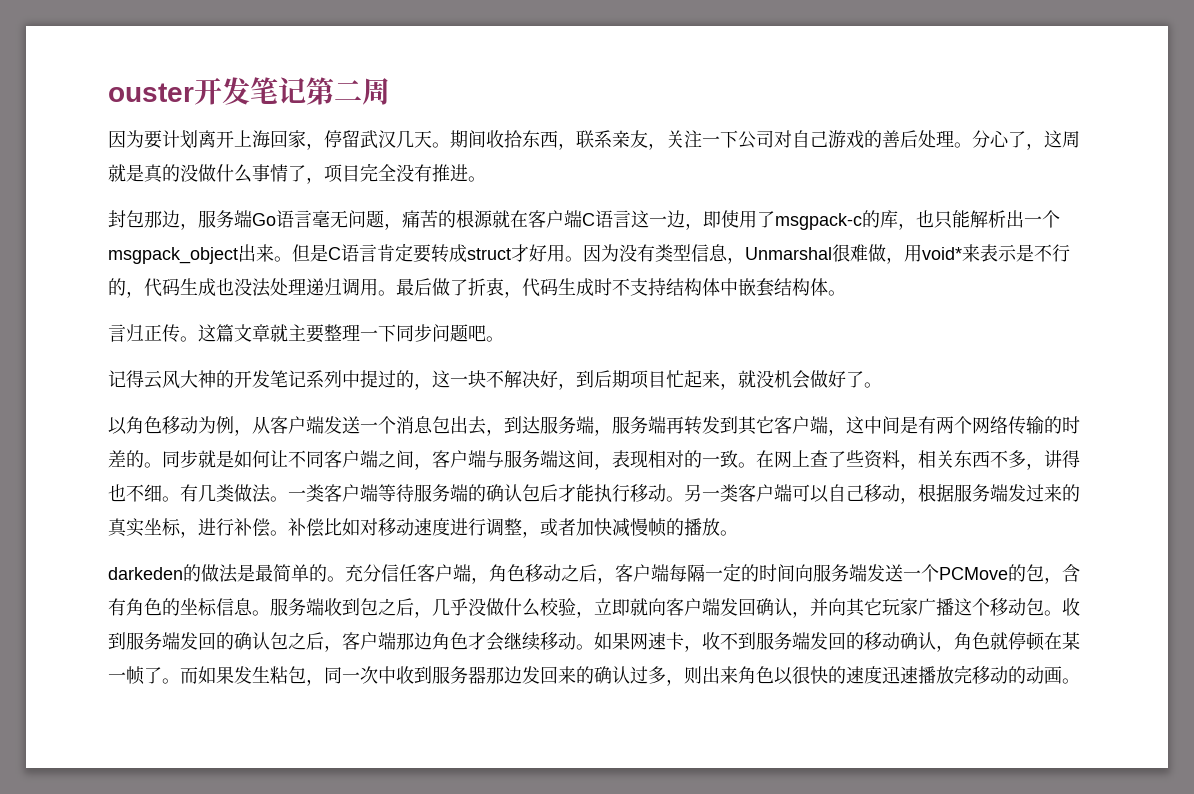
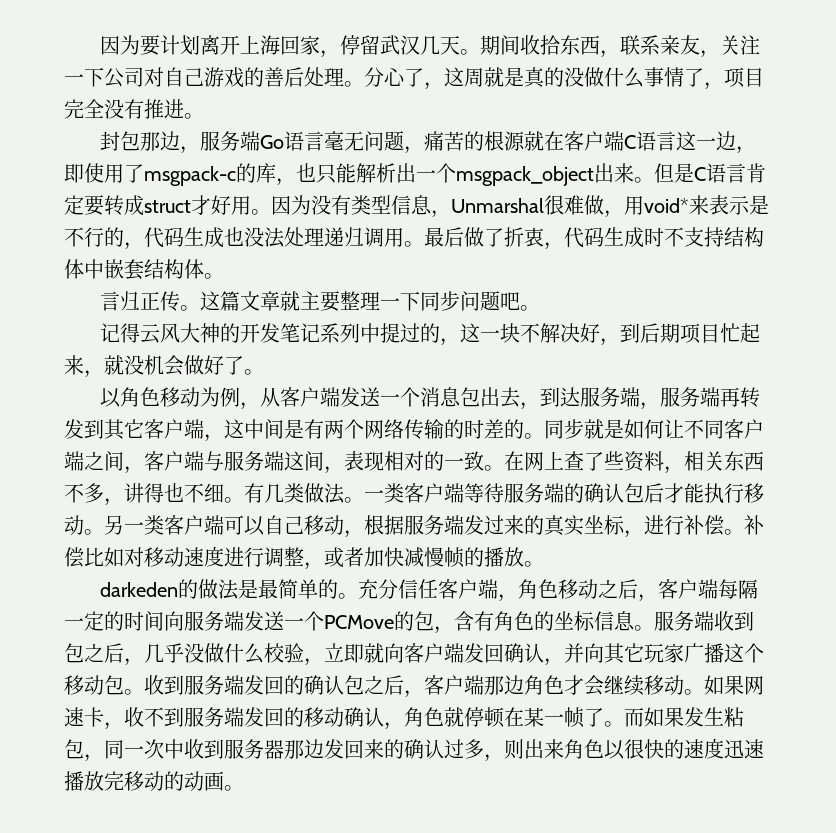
[108,77,390,105] ouster开发笔记第二周 // -> (100, 45) none

